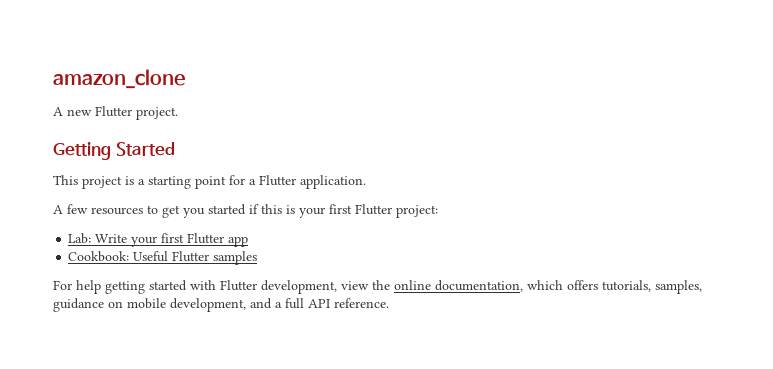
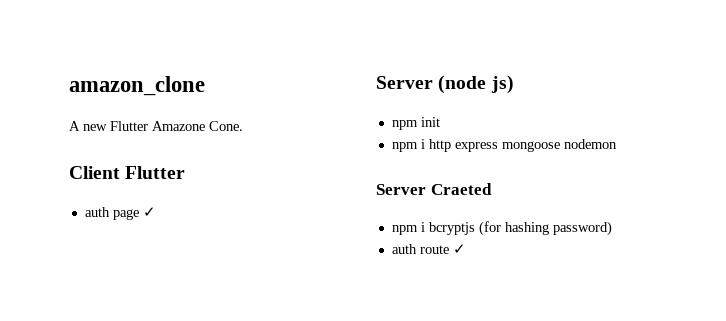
[136,107,178,120] [53,142,175,160] [53,175,366,189] [53,204,438,218] [68,233,249,247] [68,251,258,265] [53,280,702,294] [53,298,389,312] project. // Getting Started // This project is a starting point for a Flutter application. // A few resources to get you started if this is your first Flutter project: // Lab: Write your first Flutter app // Cookbook: Useful Flutter samples // For help getting started with Flutter development, view the online documentation, which offers tutorials, samples, guidance on mobile development, and a full API reference. -> [152,121,243,131] [69,166,186,179] [84,207,156,220] [376,75,514,94] [391,117,440,130] [391,139,617,152] [376,183,492,195] [391,221,612,236] [391,244,466,254] Amazone Cone. // Client Flutter // auth page ✓ // Server (node js) // npm init // npm i http express mongoose nodemon // Server Craeted // npm i bcryptjs (for hashing password) // auth route ✓

